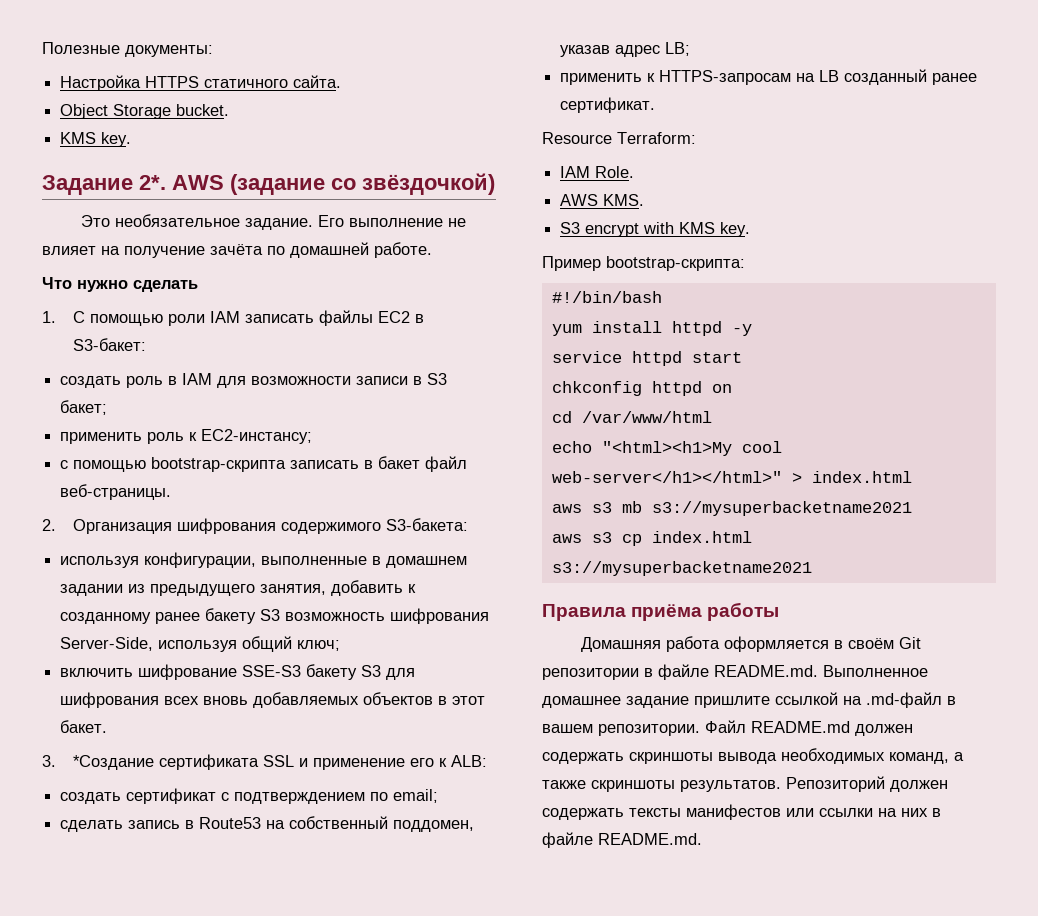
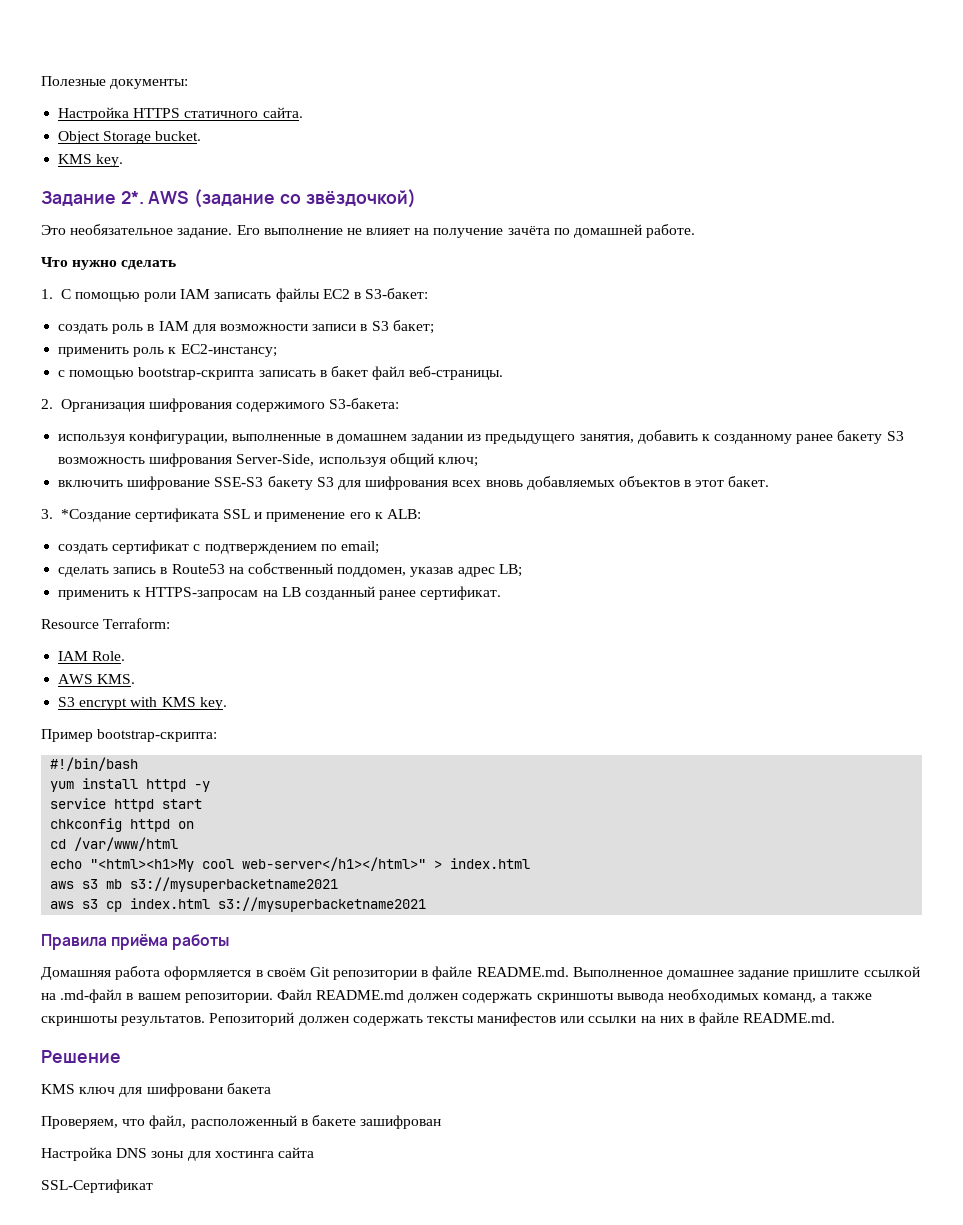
(702, 839) none -> [41,1050,121,1063] [41,1083,271,1097] [41,1115,442,1129] [41,1147,314,1161] [41,1179,153,1193] // Решение // KMS ключ для шифровани бакета // Проверяем, что файл, расположенный в бакете зашифрован // Настройка DNS зоны для хостинга сайта // SSL-Сертификат

